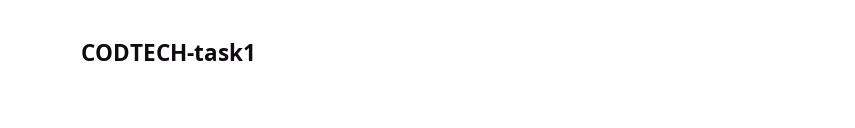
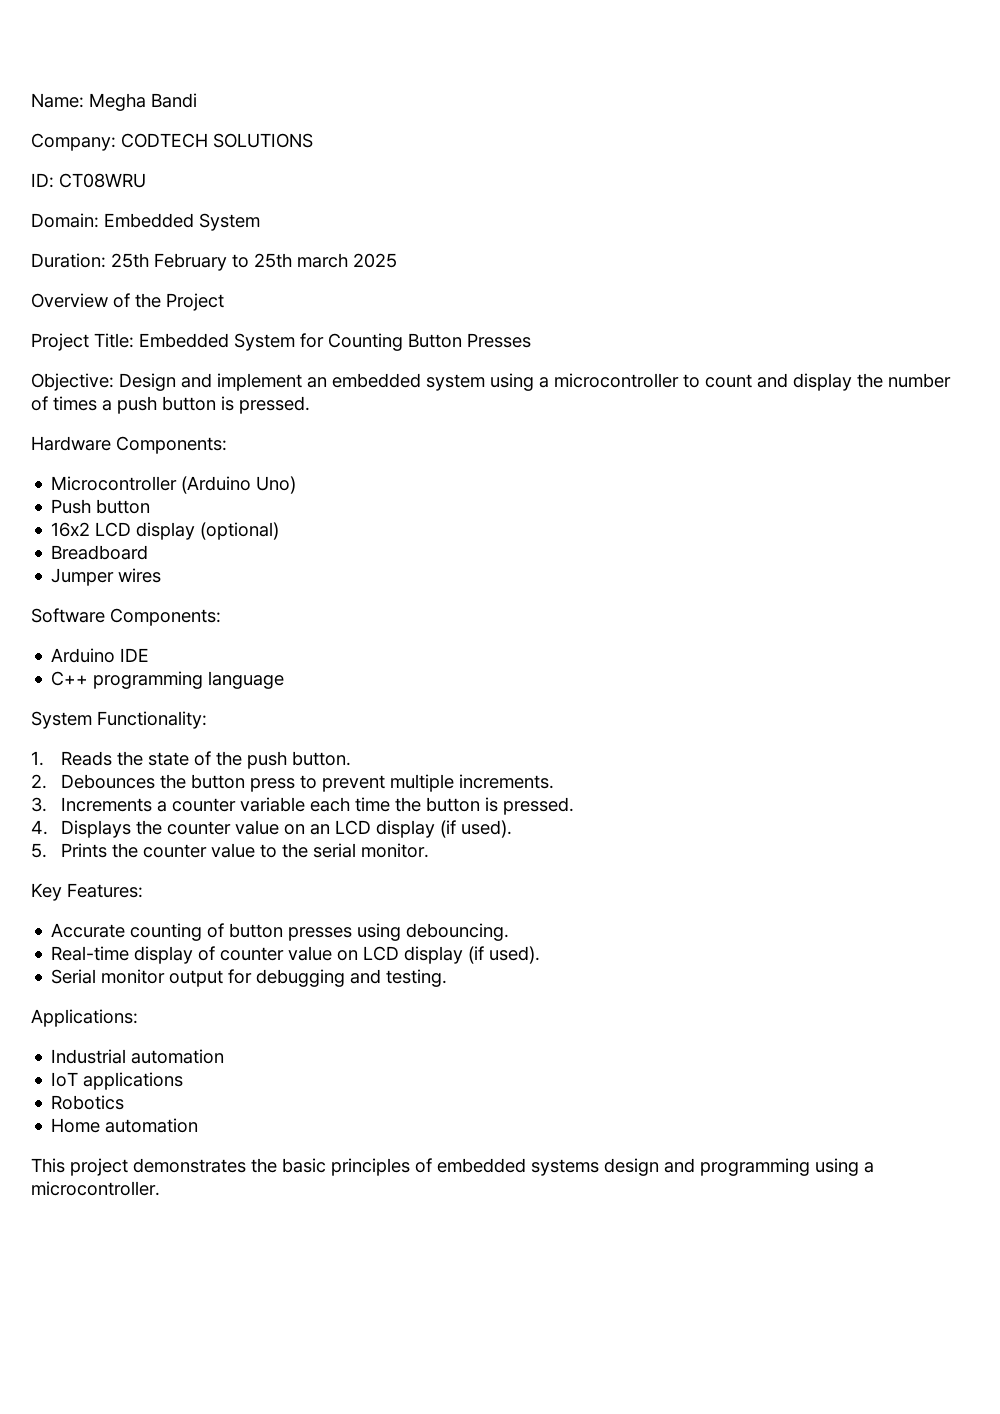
[81,43,256,61] CODTECH-task1 -> [31,93,197,111] [31,133,313,151] [31,173,146,188] [31,213,260,231] [31,253,397,271] [31,293,224,311] [31,333,531,351] [31,373,951,391] [31,396,310,414] [31,436,227,454] [51,476,297,494] [51,499,151,514] [51,522,280,540] [51,545,149,560] [51,568,162,586] [31,608,221,626] [51,648,150,663] [51,671,285,689] [31,711,207,729] [31,751,351,769] [31,774,554,792] [31,797,574,815] [31,820,512,838] [31,843,429,858] [31,883,143,901] [51,923,510,941] [51,946,541,964] [51,969,448,987] [31,1009,138,1027] [51,1049,225,1064] [51,1072,184,1090] [51,1095,125,1110] [51,1118,199,1133] [31,1158,874,1176] [31,1181,160,1196] Name: Megha Bandi // Company: CODTECH SOLUTIONS // ID: CT08WRU // Domain: Embedded System // Duration: 25th February to 25th march 2025 // Overview of the Project // Project Title: Embedded System for Counting Button Presses // Objective: Design and implement an embedded system using a microcontroller to count and display the number of times a push button is pressed. // Hardware Components: // Microcontroller (Arduino Uno) // Push button // 16x2 LCD display (optional) // Breadboard // Jumper wires // Software Components: // Arduino IDE // C++ programming language // System Functionality: // 1. Reads the state of the push button. // 2. Debounces the button press to prevent multiple increments. // 3. Increments a counter variable each time the button is pressed. // 4. Displays the counter value on an LCD display (if used). // 5. Prints the counter value to the serial monitor. // Key Features: // Accurate counting of button presses using debouncing. // Real-time display of counter value on LCD display (if used). // Serial monitor output for debugging and testing. // Applications: // Industrial automation // IoT applications // Robotics // Home automation // This project demonstrates the basic principles of embedded systems design and programming using a microcontroller.

